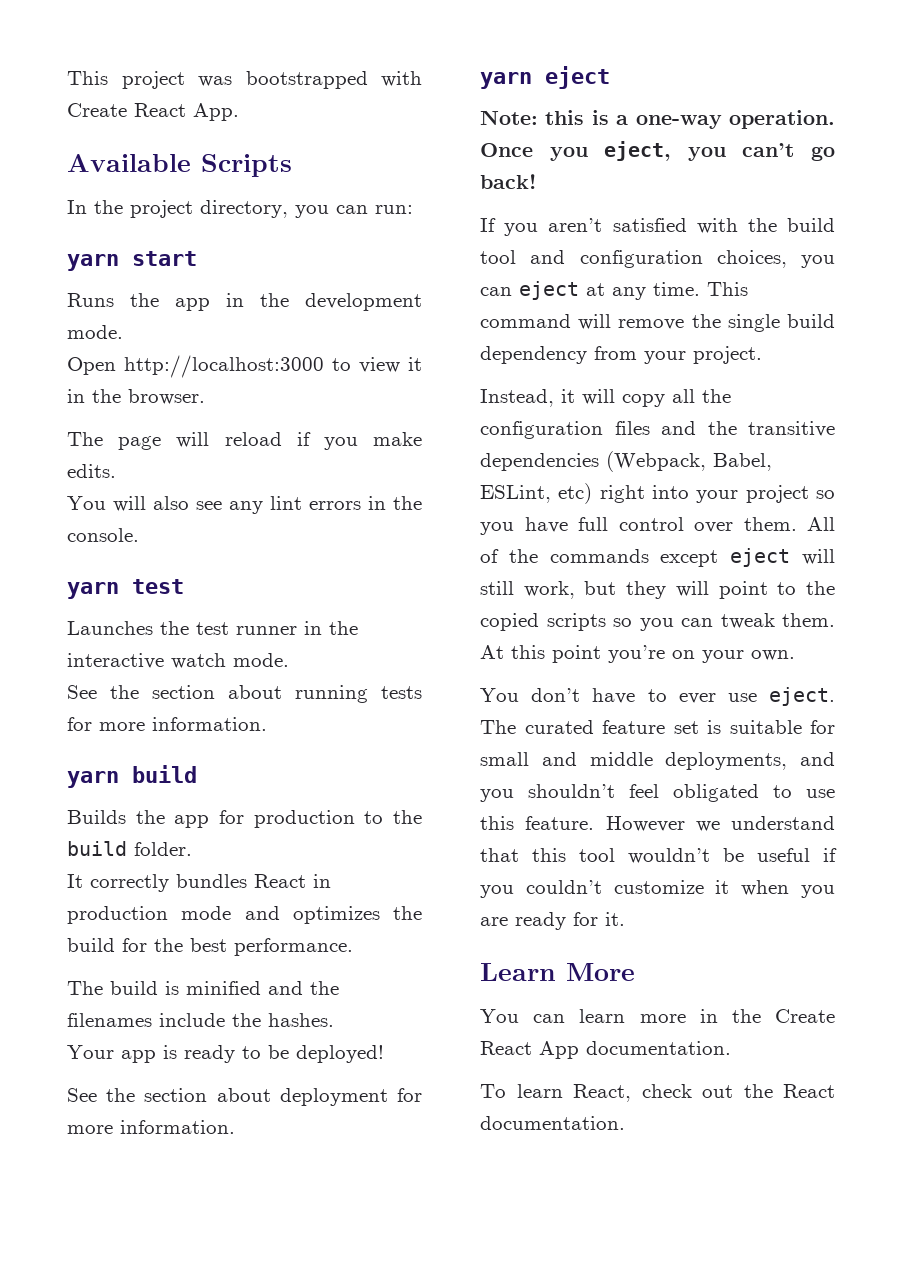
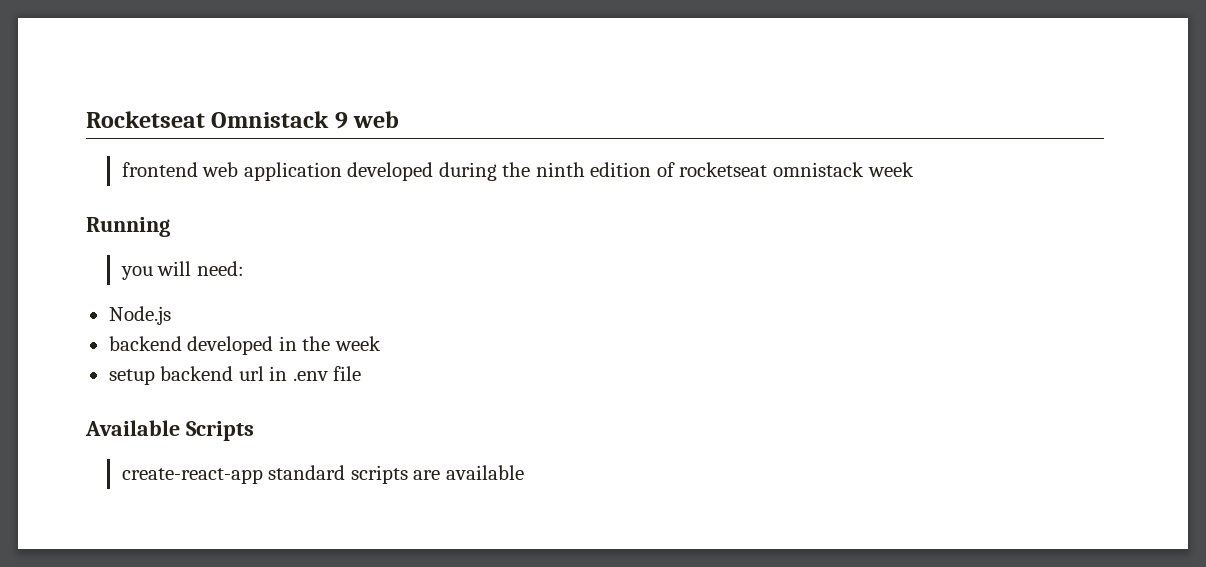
[67,71,422,89] [67,103,239,121] [67,154,292,177] [67,200,413,218] [67,251,197,271] [67,293,422,311] [67,325,123,339] [67,355,422,378] [67,389,205,405] [67,432,422,450] [67,464,116,478] [67,496,422,514] [67,528,139,542] [67,579,184,599] [67,621,358,635] [67,653,289,669] [67,685,422,703] [67,717,267,731] [67,765,197,788] [67,810,422,828] [67,841,192,856] [67,874,331,892] [67,906,422,924] [67,938,353,956] [67,981,339,995] [67,1013,334,1027] [67,1045,384,1063] [67,1088,422,1106] [67,1120,235,1134] [480,66,610,89] [480,110,835,129] [480,141,835,161] [480,174,536,189] [480,218,835,236] [480,250,835,268] [480,281,748,300] [480,314,835,332] [480,346,762,364] [480,389,731,407] [480,421,835,439] [480,451,772,472] [480,483,835,504] [480,517,835,535] [480,548,835,567] [480,581,835,599] [480,613,835,631] [480,645,795,663] [480,687,835,706] [480,720,835,734] [480,752,835,770] [480,784,835,802] [480,816,835,832] [480,848,837,864] [480,880,835,898] [480,912,625,930] [480,963,635,981] [480,1009,835,1023] [480,1041,731,1059] [480,1084,835,1102] [480,1116,625,1130] This project was bootstrapped with Create React App. // Available Scripts // In the project directory, you can run: // yarn start // Runs the app in the development mode. // Open http://localhost:3000 to view it in the browser. // The page will reload if you make edits. // You will also see any lint errors in the console. // yarn test // Launches the test runner in the interactive watch mode. // See the section about running tests for more information. // yarn build // Builds the app for production to the build folder. // It correctly bundles React in production mode and optimizes the build for the best performance. // The build is minified and the filenames include the hashes. // Your app is ready to be deployed! // See the section about deployment for more information. // yarn eject // Note: this is a one-way operation. Once you eject, you can’t go back! // If you aren’t satisfied with the build tool and configuration choices, you can eject at any time. This command will remove the single build dependency from your project. // Instead, it will copy all the configuration files and the transitive dependencies (Webpack, Babel, ESLint, etc) right into your project so you have full control over them. All of the commands except eject will still work, but they will point to the copied scripts so you can tweak them. At this point you’re on your own. // You don’t have to ever use eject. The curated feature set is suitable for small and middle deployments, and you shouldn’t feel obligated to use this feature. However we understand that this tool wouldn’t be useful if you couldn’t customize it when you are ready for it. // Learn More // You can learn more in the Create React App documentation. // To learn React, check out the React documentation. -> [86,111,400,129] [121,162,914,181] [86,217,170,237] [120,261,244,280] [108,306,171,325] [108,336,381,355] [108,366,362,385] [85,420,254,441] [121,465,524,484] Rocketseat Omnistack 9 web // frontend web application developed during the ninth edition of rocketseat omnistack week // Running // you will need: // Node.js // backend developed in the week // setup backend url in .env file // Available Scripts // create-react-app standard scripts are available

